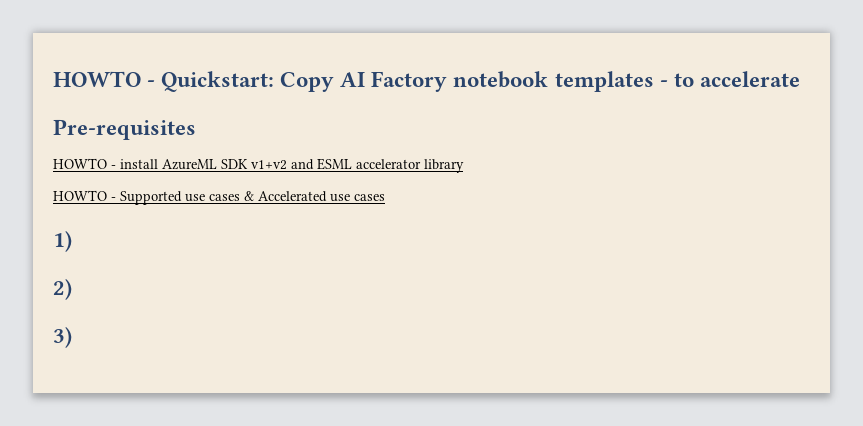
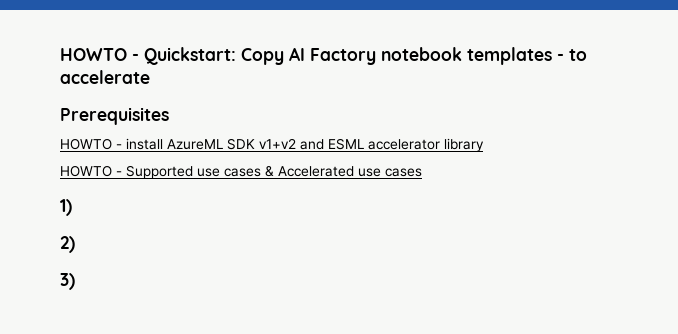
[53,119,196,140] Pre-requisites -> [60,107,169,125] Prerequisites

